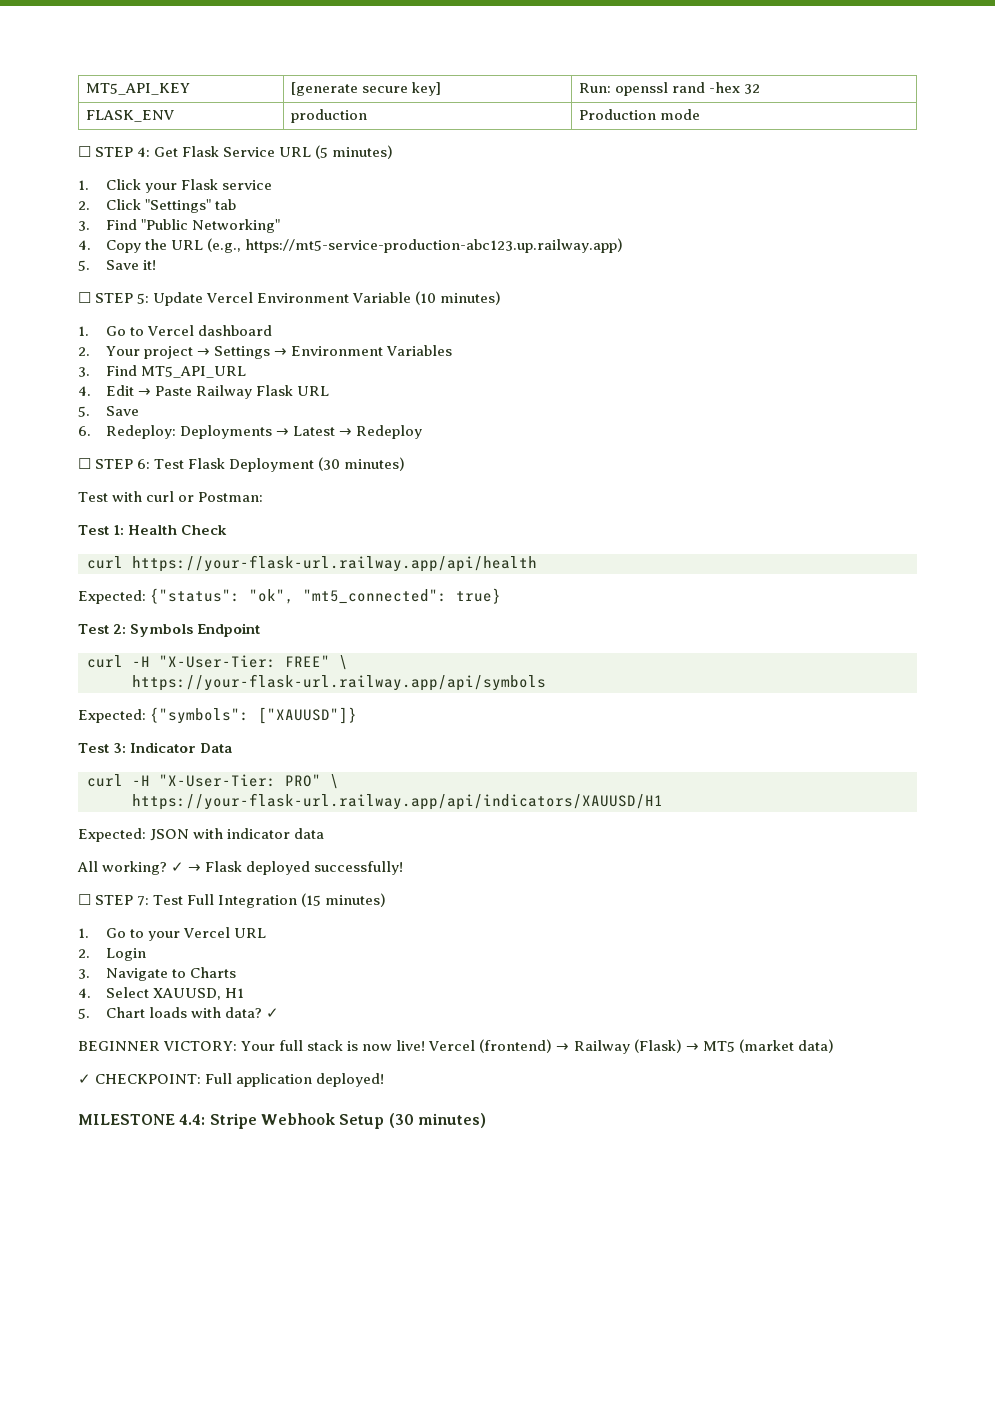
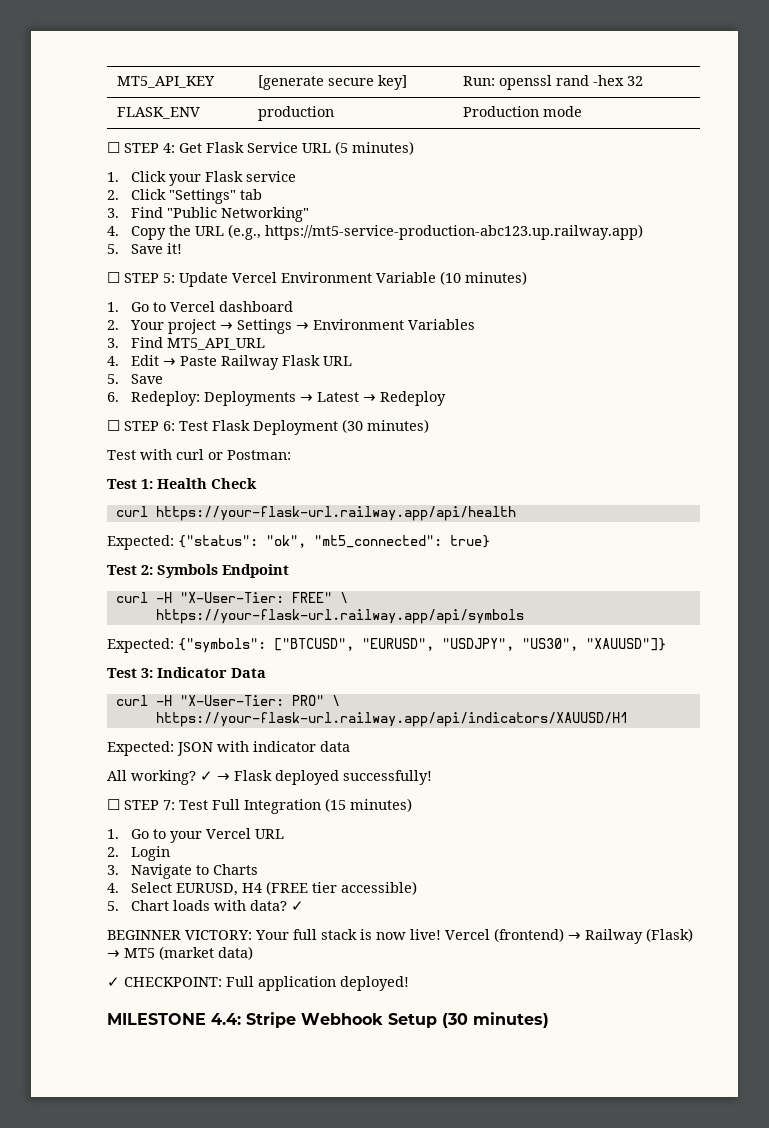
[258,707,358,724] ["XAUUSD"]} -> [274,638,666,651] ["BTCUSD", "EURUSD", "USDJPY", "US30", "XAUUSD"]}
[153,988,245,1000] XAUUSD, H1 -> [175,881,417,896] EURUSD, H4 (FREE tier accessible)

